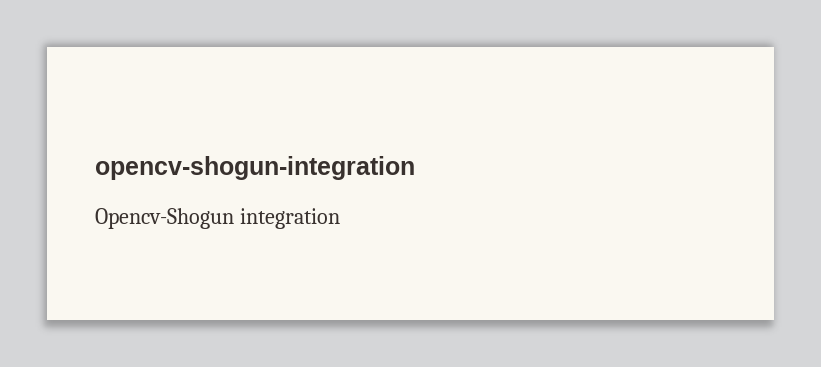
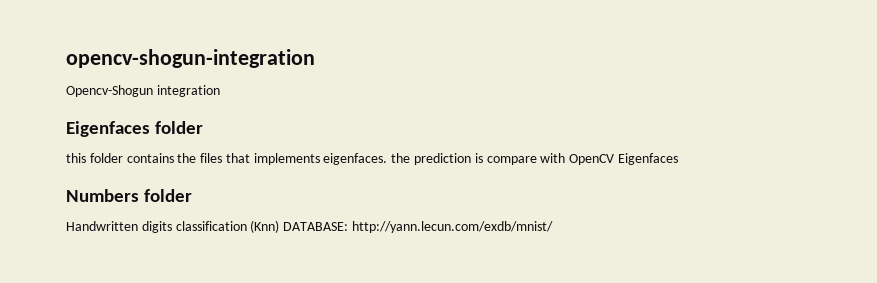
(340, 218) none -> [66,121,204,137] [66,153,678,165] [66,189,193,202] [66,220,553,233] // Eigenfaces folder // this folder contains the files that implements eigenfaces. the prediction is compare with OpenCV Eigenfaces // Numbers folder // Handwritten digits classification (Knn) DATABASE: http://yann.lecun.com/exdb/mnist/

